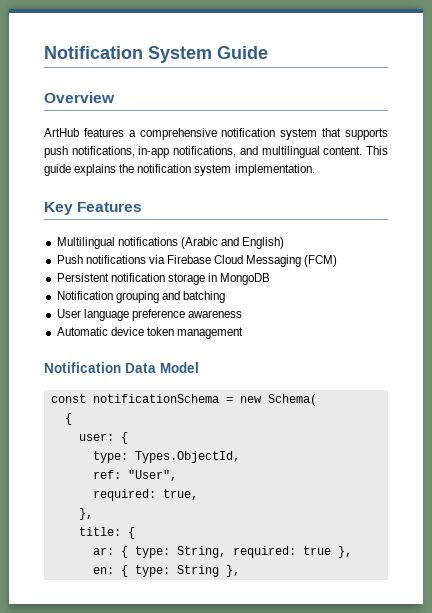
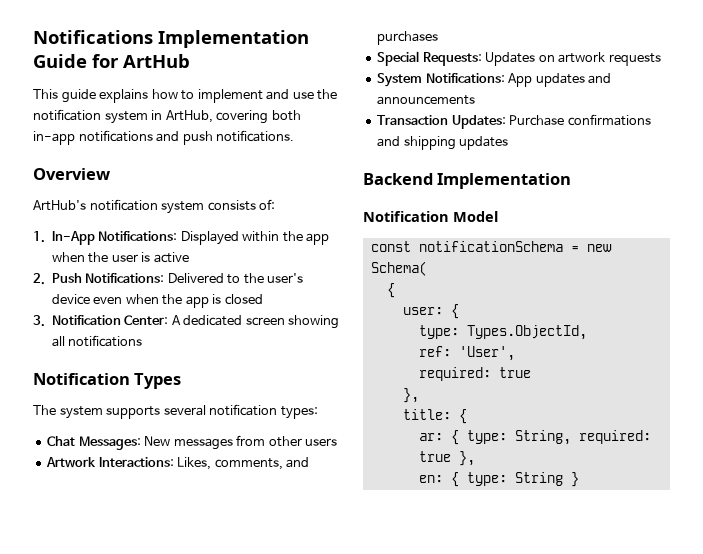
[44,46,212,63] Notification System -> [33,30,309,48] Notifications Implementation
[44,92,115,103] [44,128,388,140] [44,146,388,158] [44,164,315,176] [44,202,143,215] [56,237,285,249] [56,255,338,267] [56,273,271,285] [56,291,225,303] [56,309,242,321] [56,327,243,339] [44,362,156,373] // Overview // ArtHub features a comprehensive notification system that supports push notifications, in-app notifications, and multilingual content. This guide explains the notification system implementation. // Key Features // Multilingual notifications (Arabic and English) // Push notifications via Firebase Cloud Messaging (FCM) // Persistent notification storage in MongoDB // Notification grouping and batching // User language preference awareness // Automatic device token management // Notification Data -> [92,54,190,68] [33,89,338,103] [33,109,301,124] [33,130,295,145] [33,168,110,180] [33,199,276,214] [33,231,330,245] [51,252,189,263] [33,273,304,285] [51,294,263,308] [33,315,340,329] [51,335,143,347] [33,373,182,389] [33,404,318,419] [47,435,338,450] [46,457,310,470] [377,31,439,45] [377,51,661,66] [377,73,612,87] [377,95,476,105] [377,114,651,129] [377,136,509,150] [363,173,572,189] [363,211,449,222] for ArtHub // This guide explains how to implement and use the notification system in ArtHub, covering both in-app notifications and push notifications. // Overview // ArtHub's notification system consists of: // 1. In-App Notifications: Displayed within the app when the user is active // 2. Push Notifications: Delivered to the user's device even when the app is closed // 3. Notification Center: A dedicated screen showing all notifications // Notification Types // The system supports several notification types: // Chat Messages: New messages from other users // Artwork Interactions: Likes, comments, and purchases // Special Requests: Updates on artwork requests // System Notifications: App updates and announcements // Transaction Updates: Purchase confirmations and shipping updates // Backend Implementation // Notification
[127,470,177,481] [92,489,198,501] "User", // required: true, -> [458,346,515,361] [418,367,531,381] 'User', // required: true
[225,565,240,577] }, -> [570,472,579,487] }

